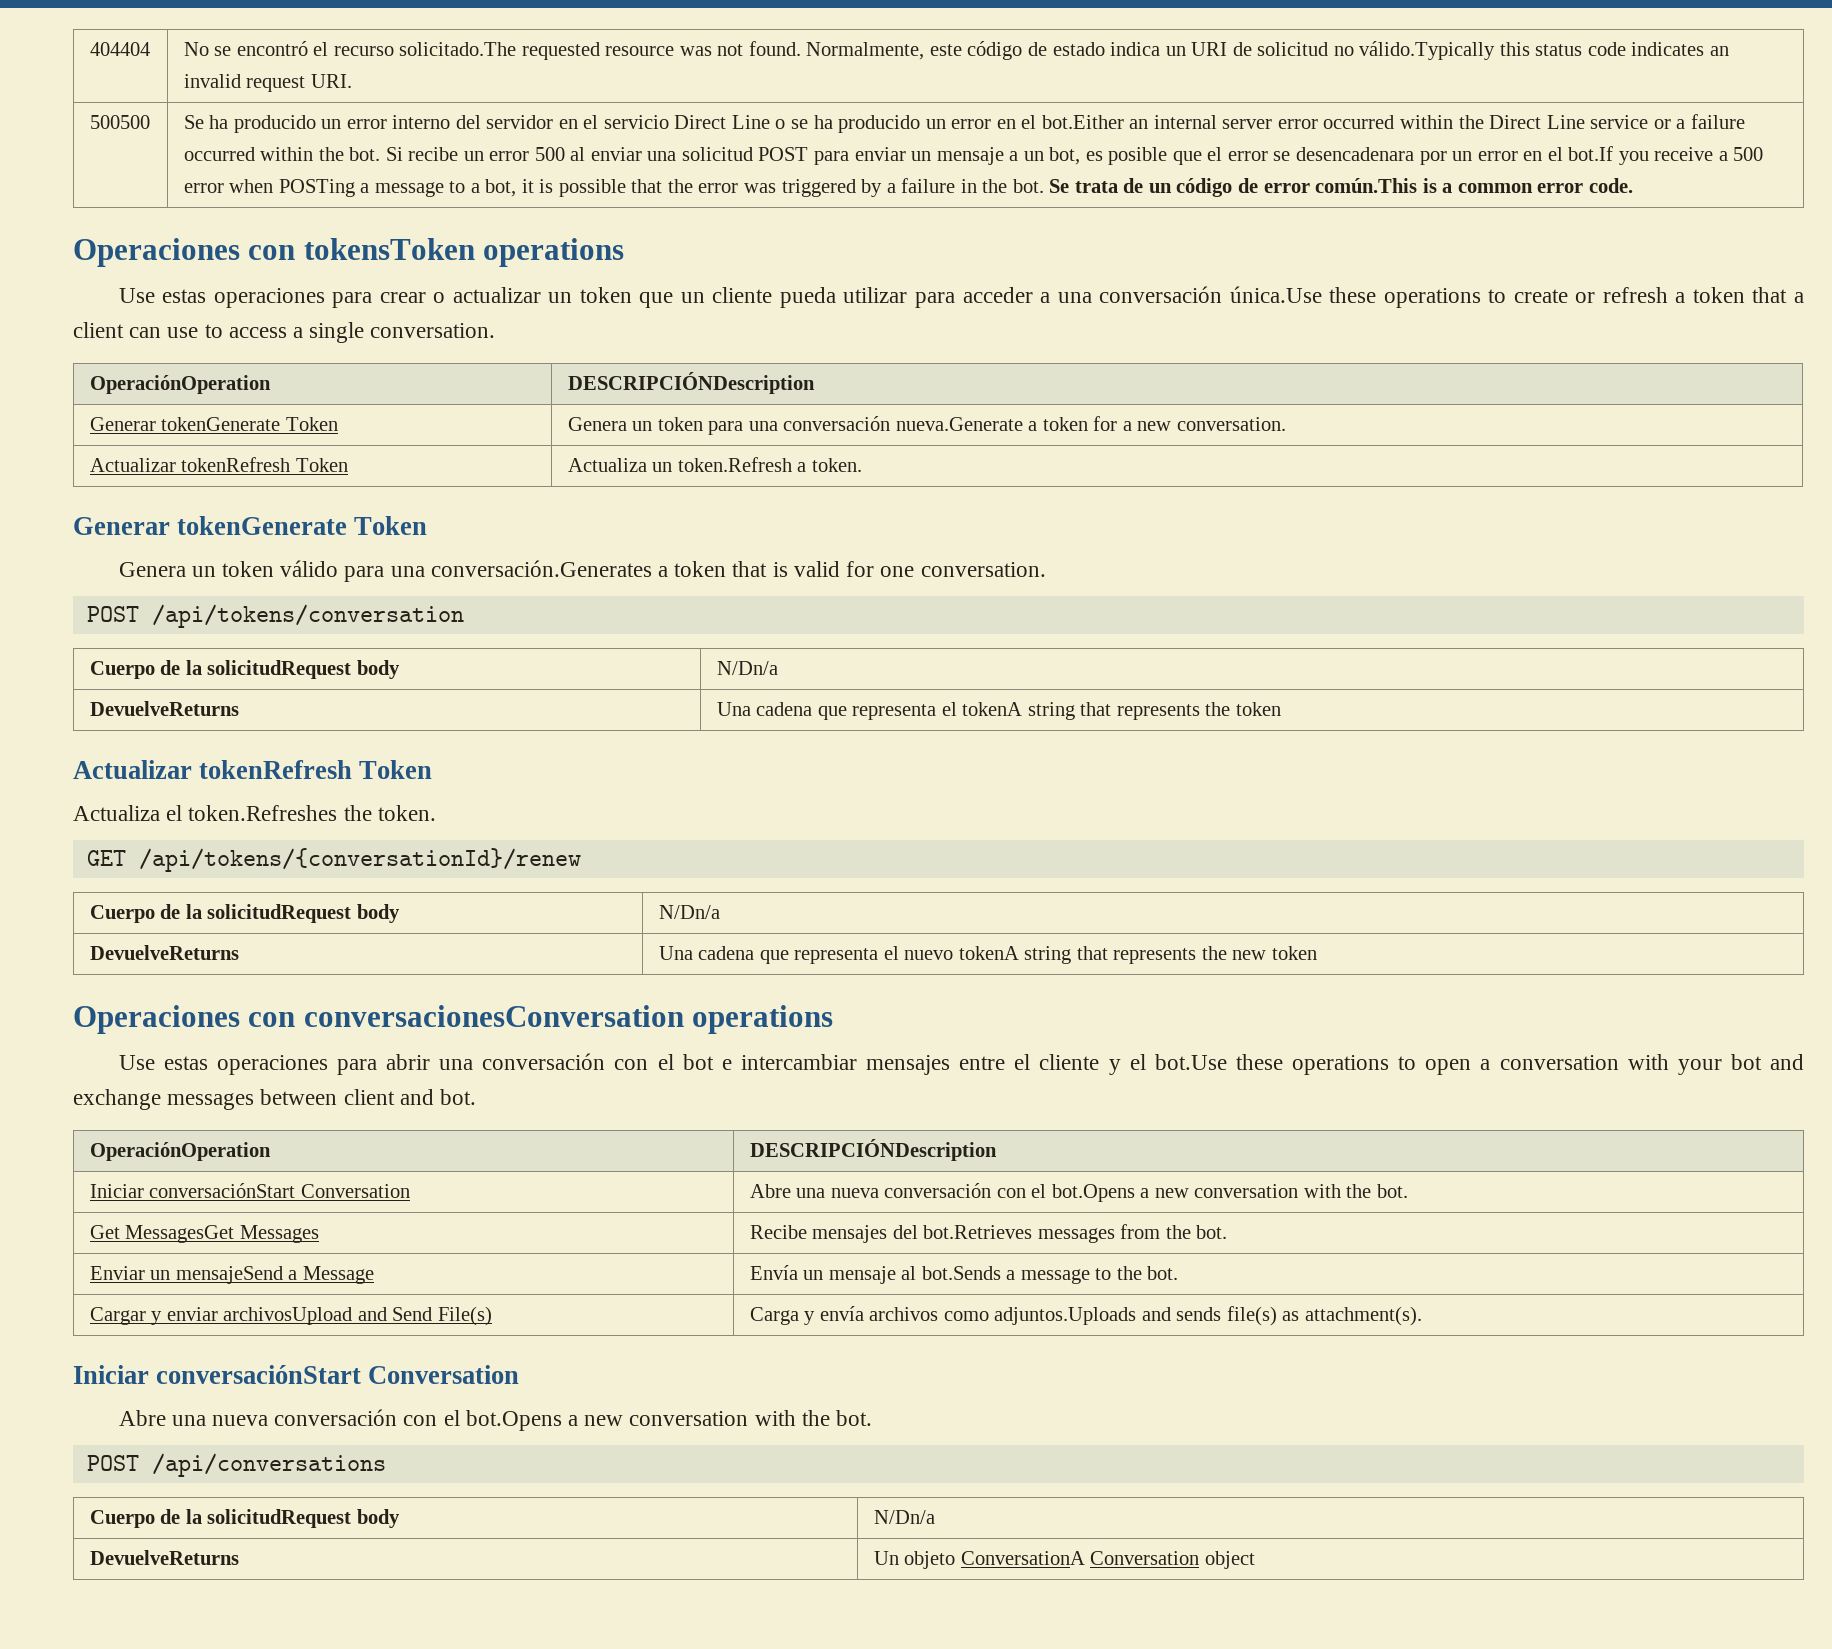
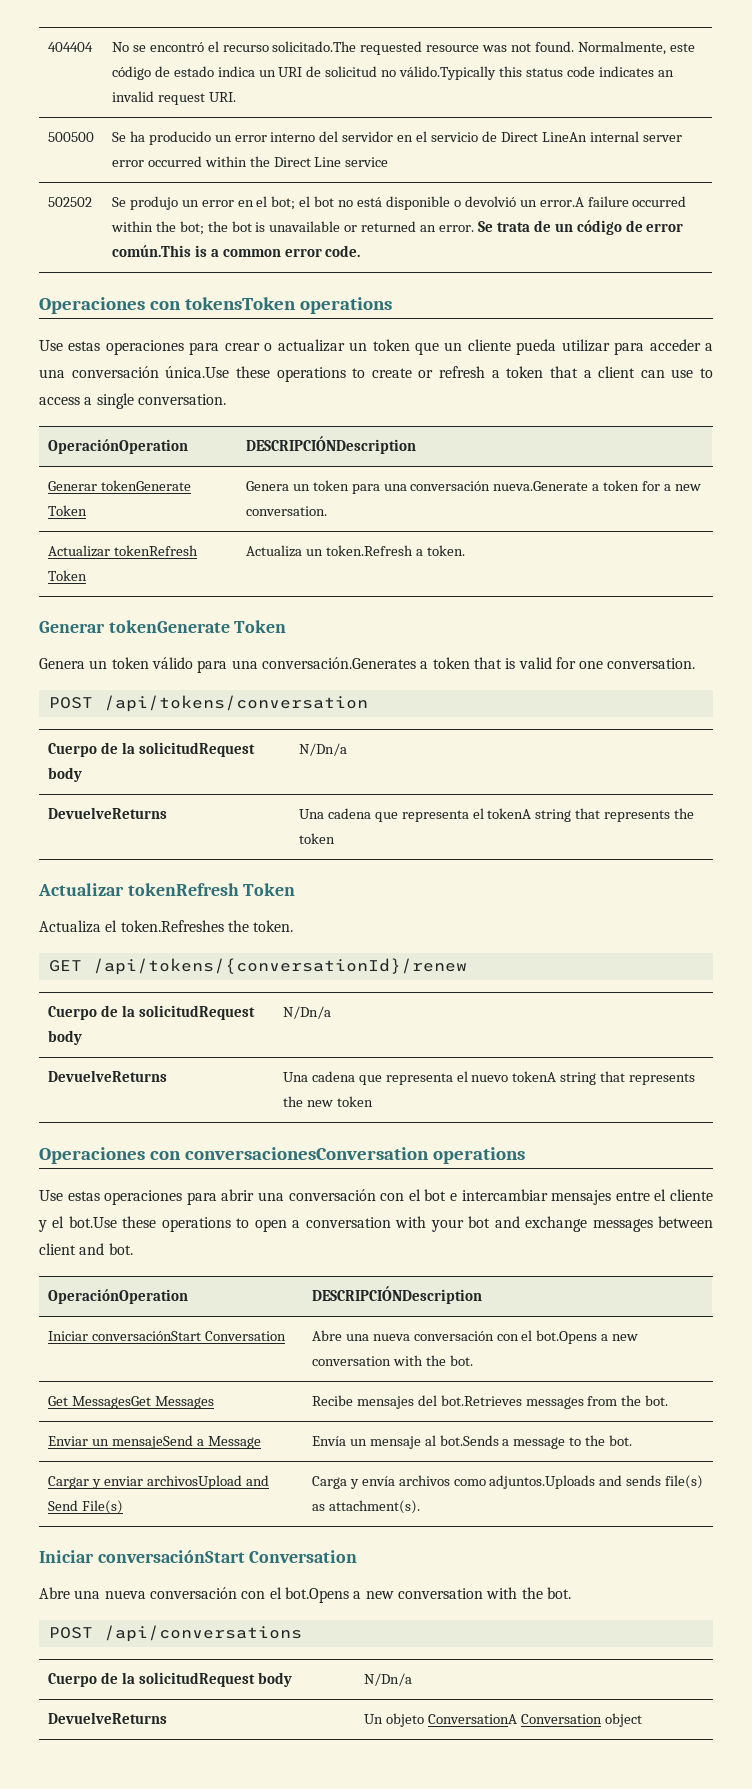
[674,115,1149,133] Direct Line o se ha producido un error en el bot.Either an -> [481,131,587,142] de Direct LineAn
[1653,114,1745,129] [183,146,1764,165] [183,178,1044,197] or a failure occurred within the bot. Si recibe un error 500 al enviar una solicitud POST para enviar un mensaje a un bot, es posible que el error se desencadenara por un error en el bot.If you receive a 500 error when POSTing a message to a bot, it is possible that the error was triggered by a failure in the bot. -> [47,197,92,207] [111,196,687,210] [110,221,475,235] // 502502 | Se produjo un error en el bot; el bot no está disponible o devolvió un error.A failure occurred within the bot; the bot is unavailable or returned an error.

